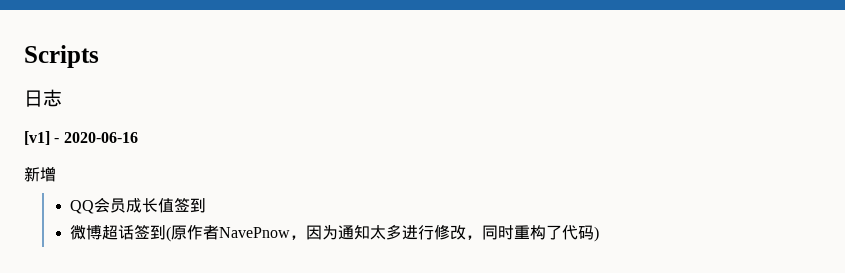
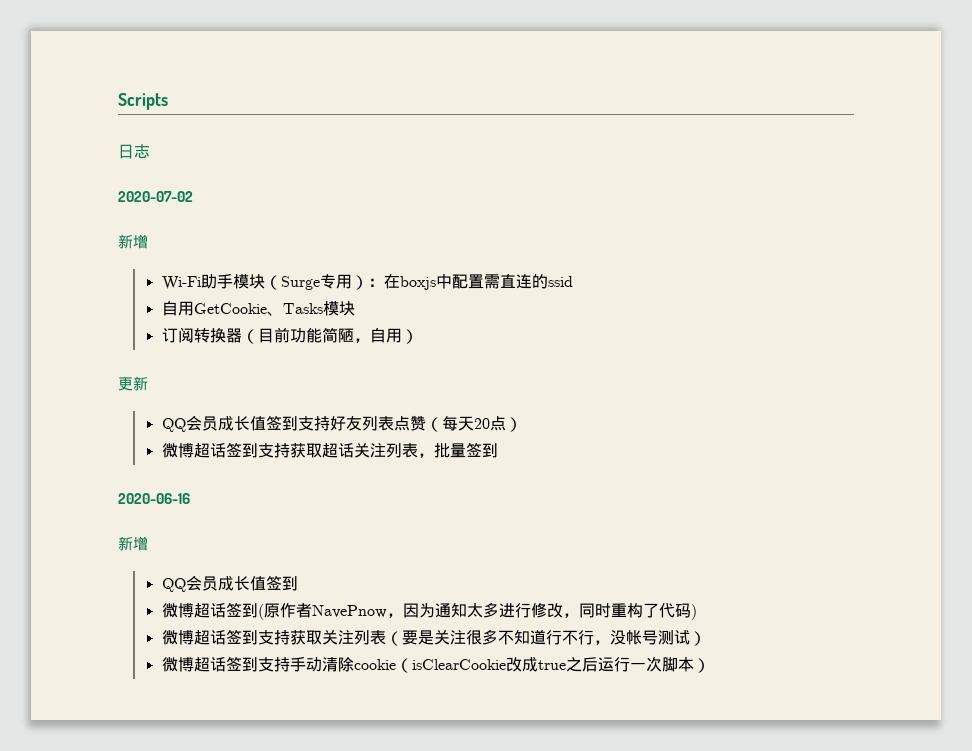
[24,131,60,145] [v1] - -> [118,191,193,202] [118,234,148,249] [161,274,573,290] [161,301,355,316] [161,327,418,344] [118,376,148,391] [161,415,522,432] [161,442,498,458] 2020-07-02 // 新增 // Wi-Fi助手模块（Surge专用）：在boxjs中配置需直连的ssid // 自用GetCookie、Tasks模块 // 订阅转换器（目前功能简陋，自用） // 更新 // QQ会员成长值签到支持好友列表点赞（每天20点） // 微博超话签到支持获取超话关注列表，批量签到 //
(600, 234) none -> [161,629,706,646] [161,656,710,673] // 微博超话签到支持获取关注列表（要是关注很多不知道行不行，没帐号测试） // 微博超话签到支持手动清除cookie（isClearCookie改成true之后运行一次脚本）

